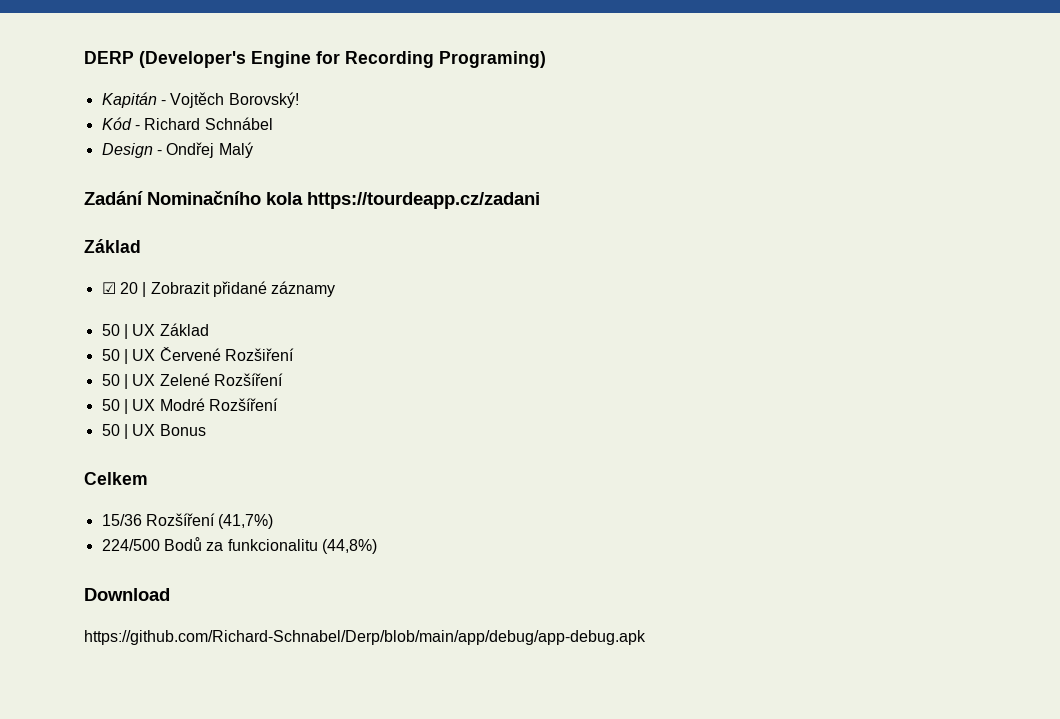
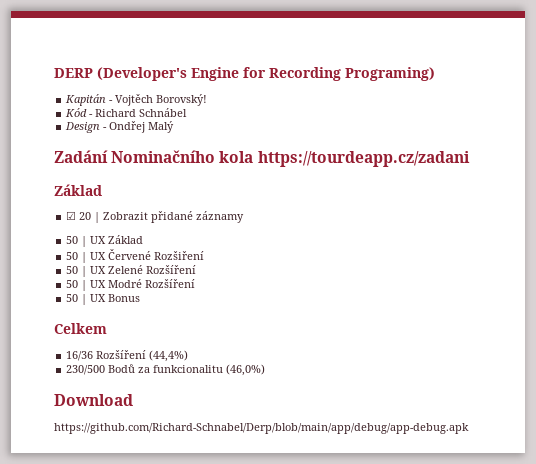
[101,513,274,529] [101,539,160,551] 15/36 Rozšíření (41,7%) // 224/500 -> [66,350,189,362] [66,365,106,375] 16/36 Rozšíření (44,4%) // 230/500
[321,539,377,554] (44,8%) -> [226,364,266,376] (46,0%)

